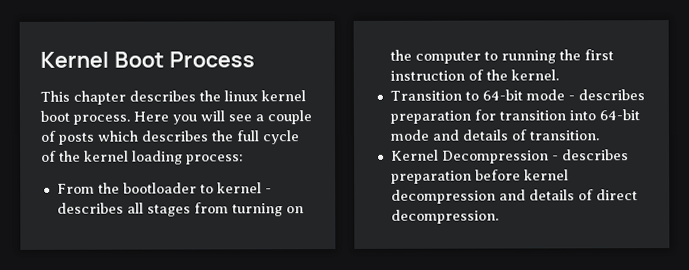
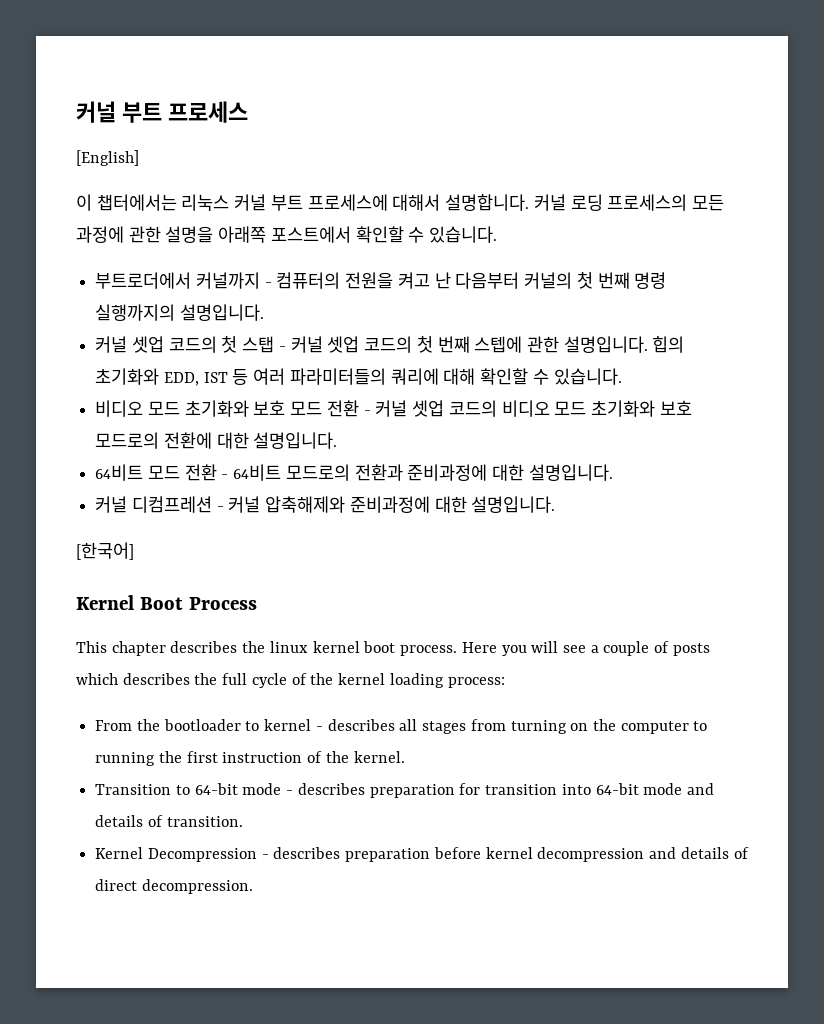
(40, 59) none -> [76,101,248,123] [76,150,139,166] [76,194,724,211] [76,226,498,243] [95,272,667,289] [95,304,264,321] [95,336,685,353] [95,368,622,386] [95,400,692,417] [95,432,338,449] [95,464,613,481] [95,496,556,513] [76,542,134,560] 커널 부트 프로세스 // [English] // 이 챕터에서는 리눅스 커널 부트 프로세스에 대해서 설명합니다. 커널 로딩 프로세스의 모든 과정에 관한 설명을 아래쪽 포스트에서 확인할 수 있습니다. // 부트로더에서 커널까지 - 컴퓨터의 전원을 켜고 난 다음부터 커널의 첫 번째 명령 실행까지의 설명입니다. // 커널 셋업 코드의 첫 스탭 - 커널 셋업 코드의 첫 번째 스텝에 관한 설명입니다. 힙의 초기화와 EDD, IST 등 여러 파라미터들의 쿼리에 대해 확인할 수 있습니다. // 비디오 모드 초기화와 보호 모드 전환 - 커널 셋업 코드의 비디오 모드 초기화와 보호 모드로의 전환에 대한 설명입니다. // 64비트 모드 전환 - 64비트 모드로의 전환과 준비과정에 대한 설명입니다. // 커널 디컴프레션 - 커널 압축해제와 준비과정에 대한 설명입니다. // [한국어] //

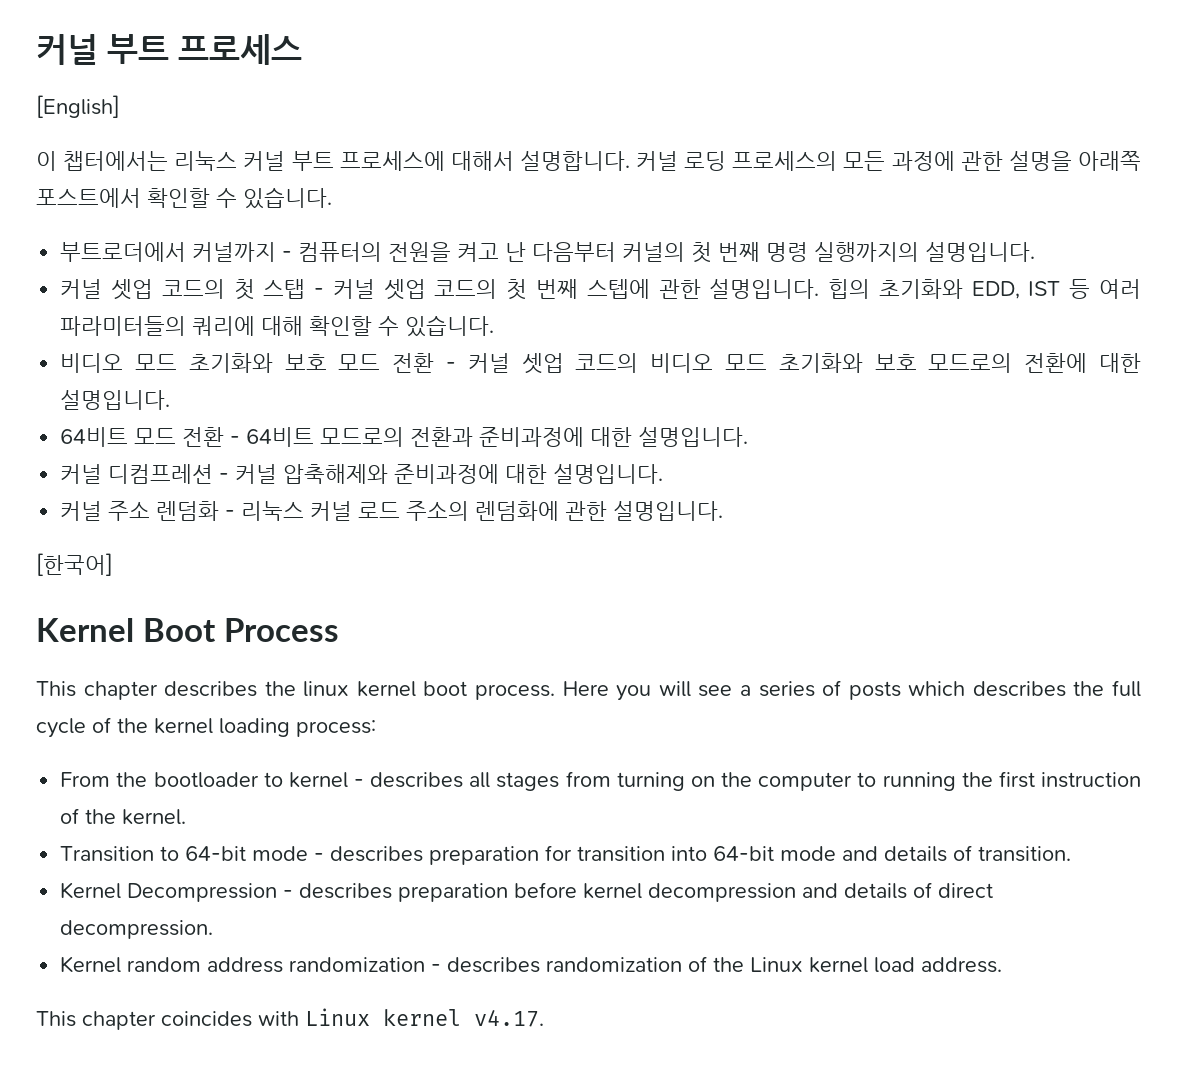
(556, 504) none -> [60,501,724,521] // 커널 주소 렌덤화 - 리눅스 커널 로드 주소의 렌덤화에 관한 설명입니다.
[603,641,650,656] couple -> [758,681,815,697] series
(253, 886) none -> [60,956,1003,973] [36,1008,544,1030] // Kernel random address randomization - describes randomization of the Linux kernel load address. // This chapter coincides with Linux kernel v4.17.

